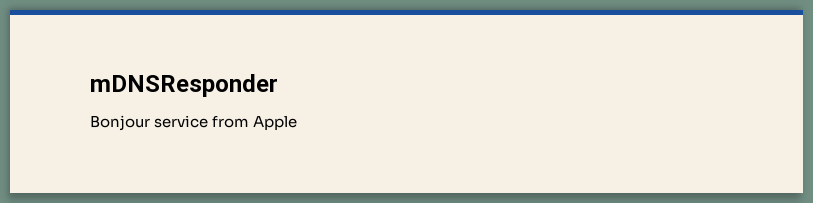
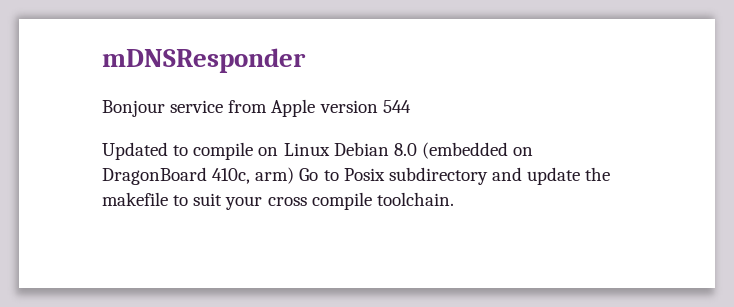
(298, 123) none -> [319,100,411,113] [102,142,534,160] [102,167,611,185] [102,192,454,210] version 544 // Updated to compile on Linux Debian 8.0 (embedded on DragonBoard 410c, arm) Go to Posix subdirectory and update the makefile to suit your cross compile toolchain.

